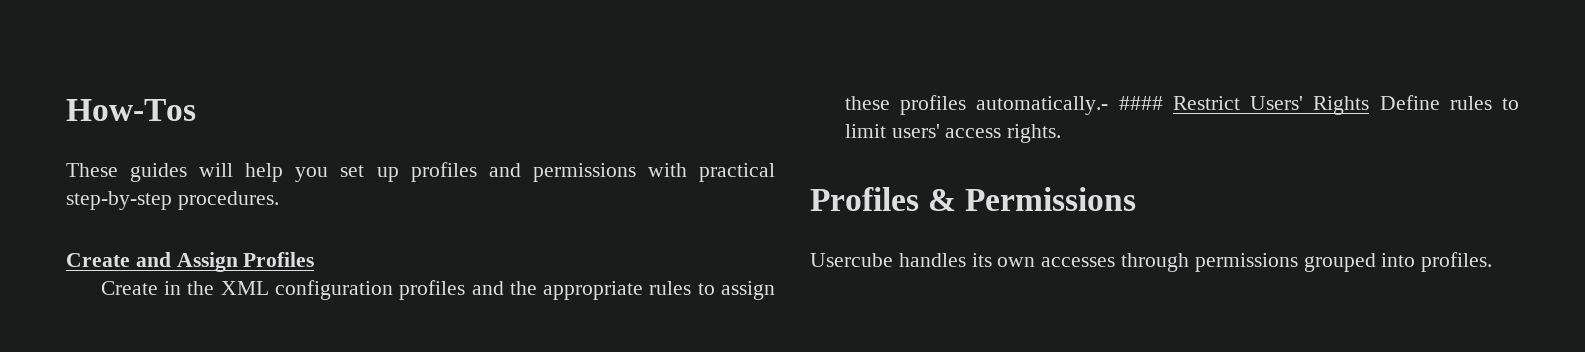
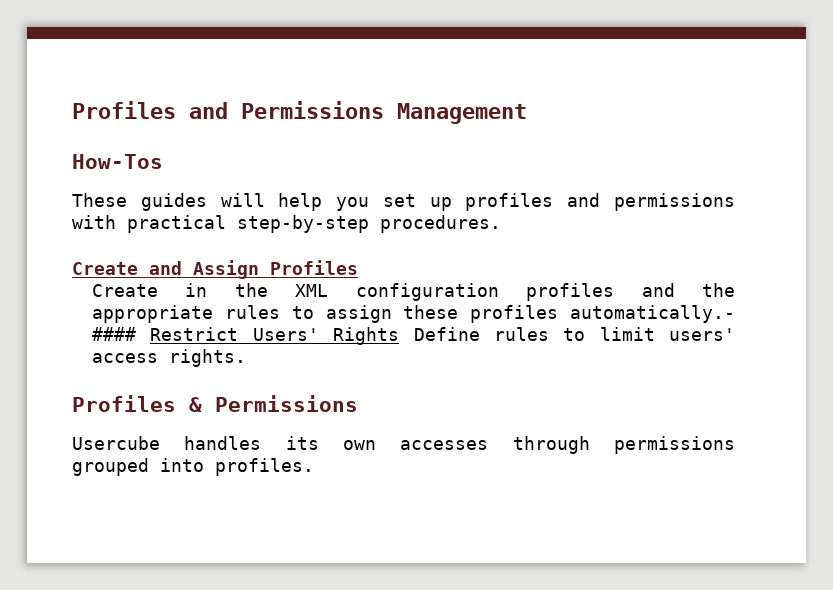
(66, 110) none -> [72,101,527,124] Profiles and Permissions Management //

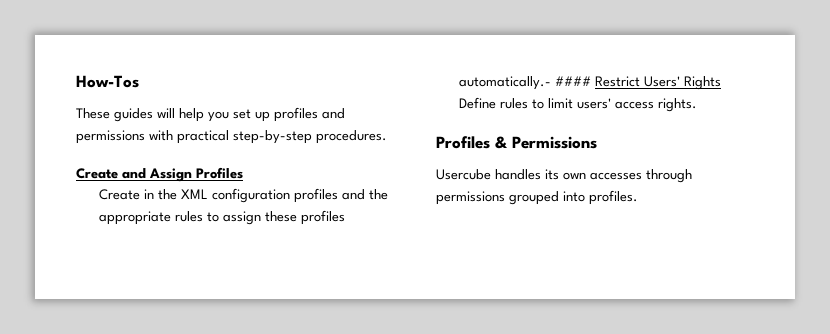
[72,101,527,124] Profiles and Permissions Management // -> (76, 81) none

